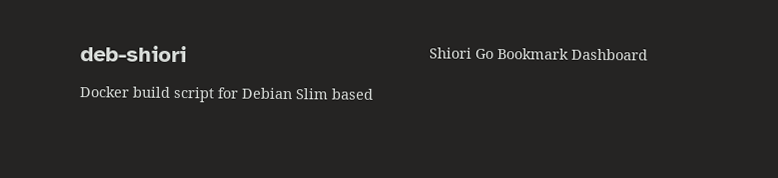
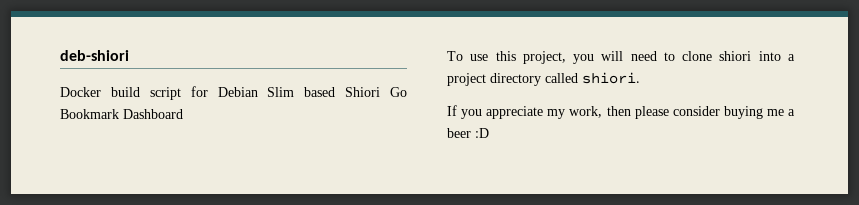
(648, 54) none -> [447,51,795,64] [447,72,640,86] [447,105,795,119] [447,128,489,138] // To use this project, you will need to clone shiori into a project directory called shiori. // If you appreciate my work, then please consider buying me a beer :D

